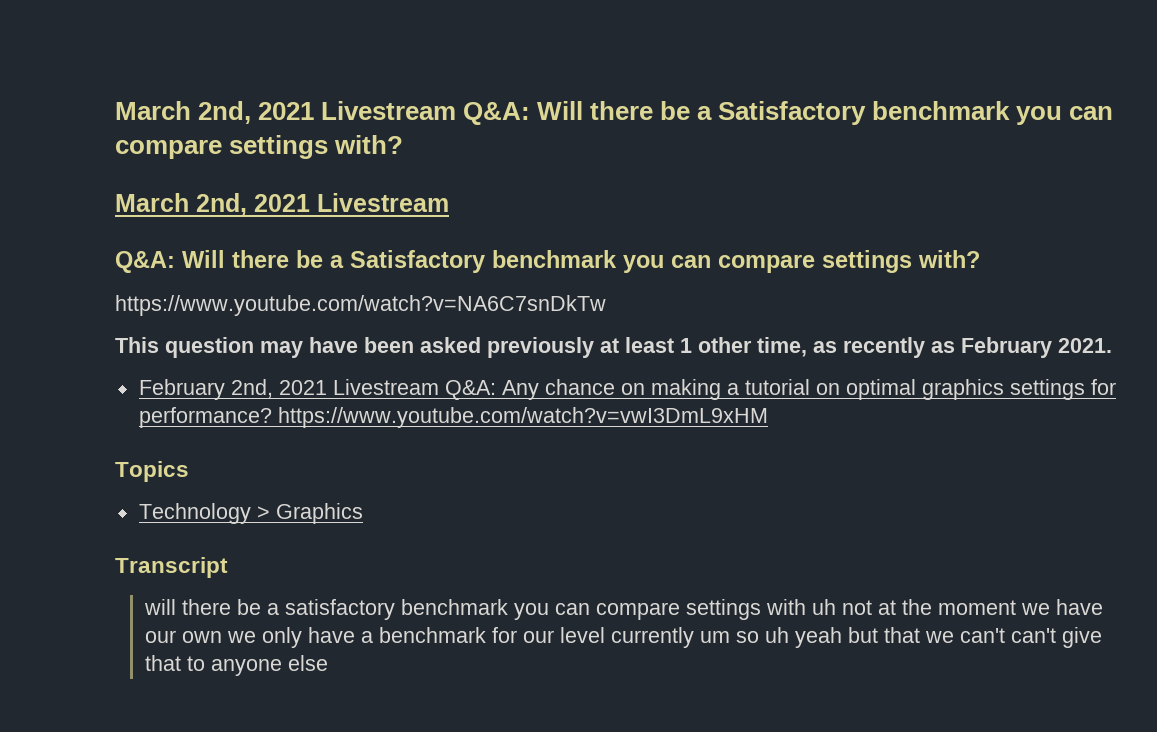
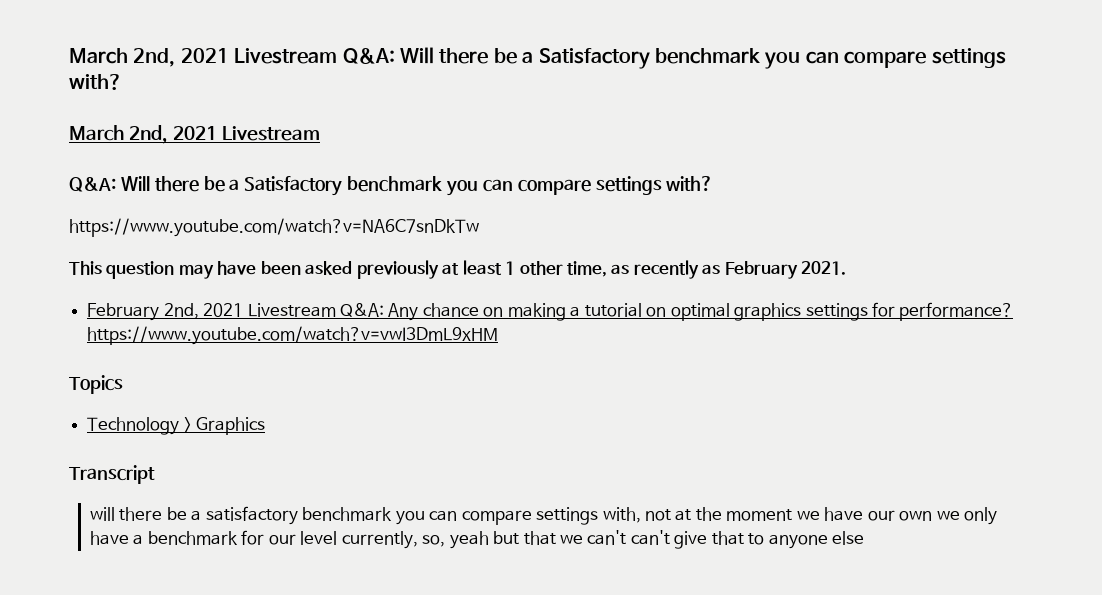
[765,599,836,615] with uh -> [602,507,641,523] with,
[610,627,789,648] currently um so uh -> [341,531,446,549] currently, so,

